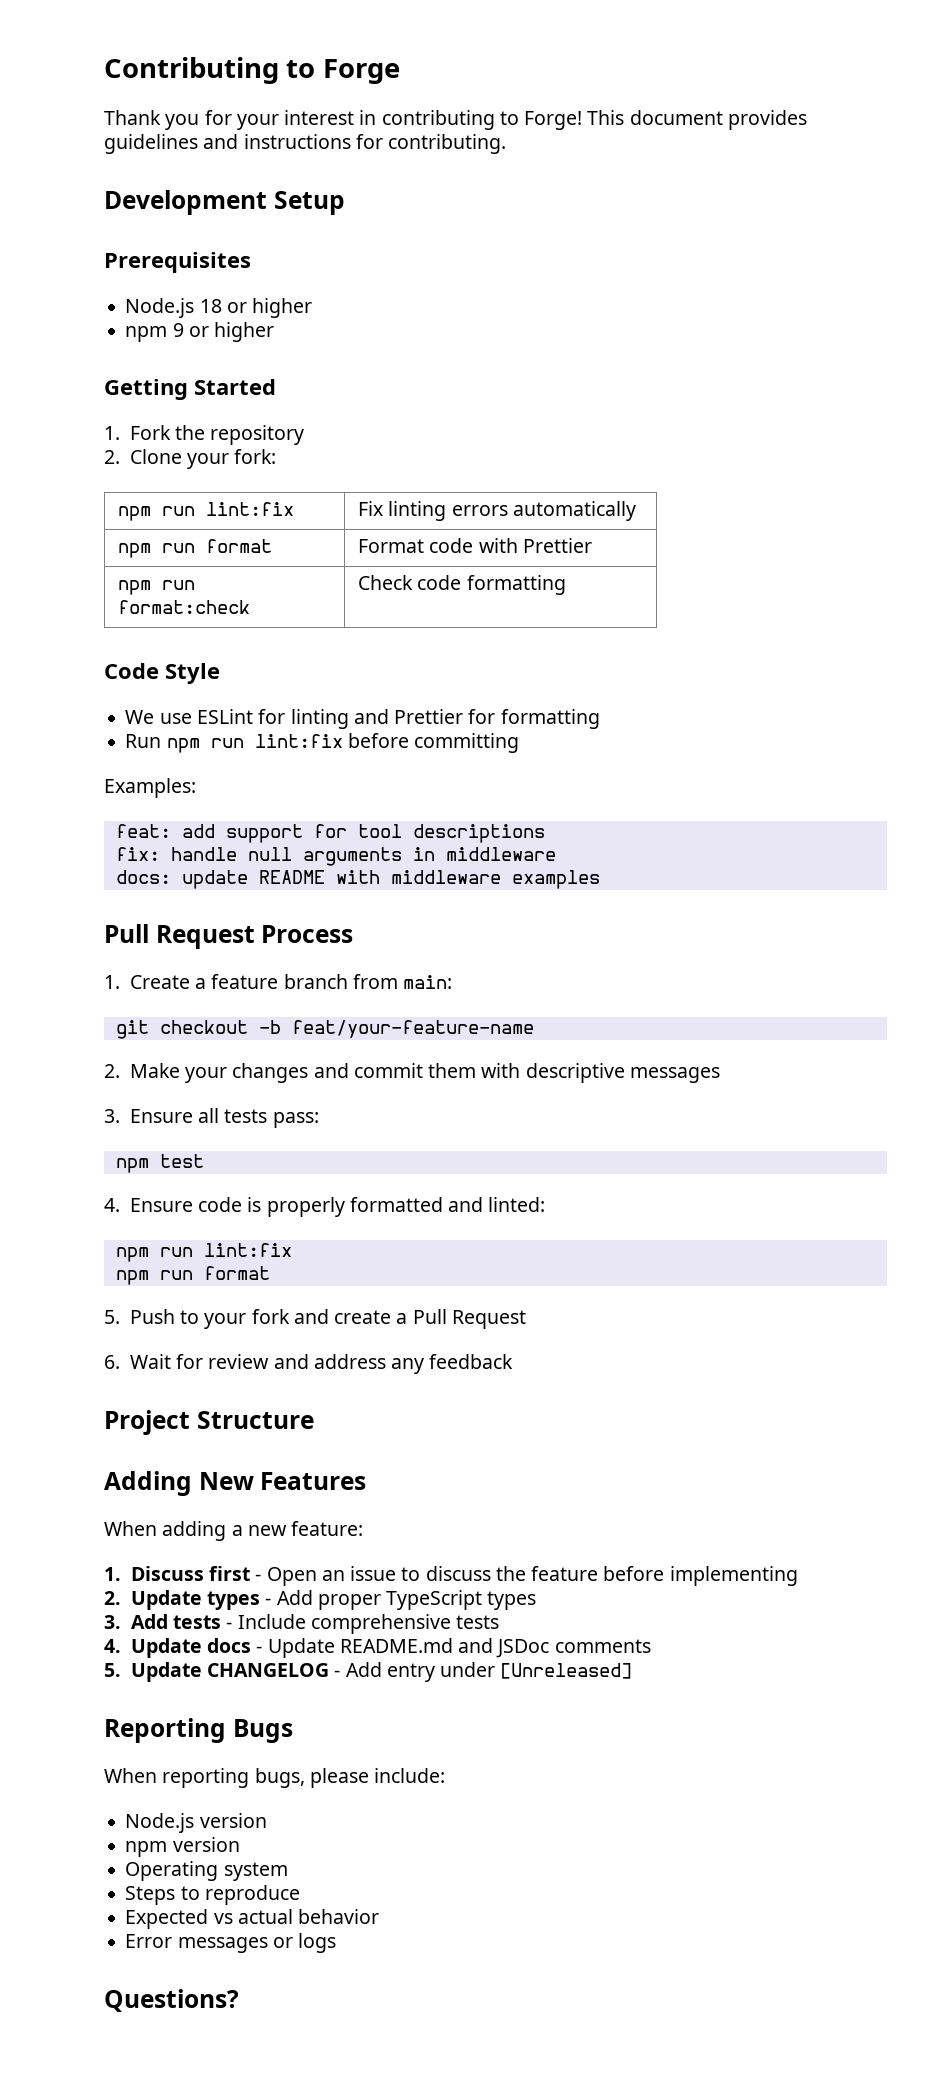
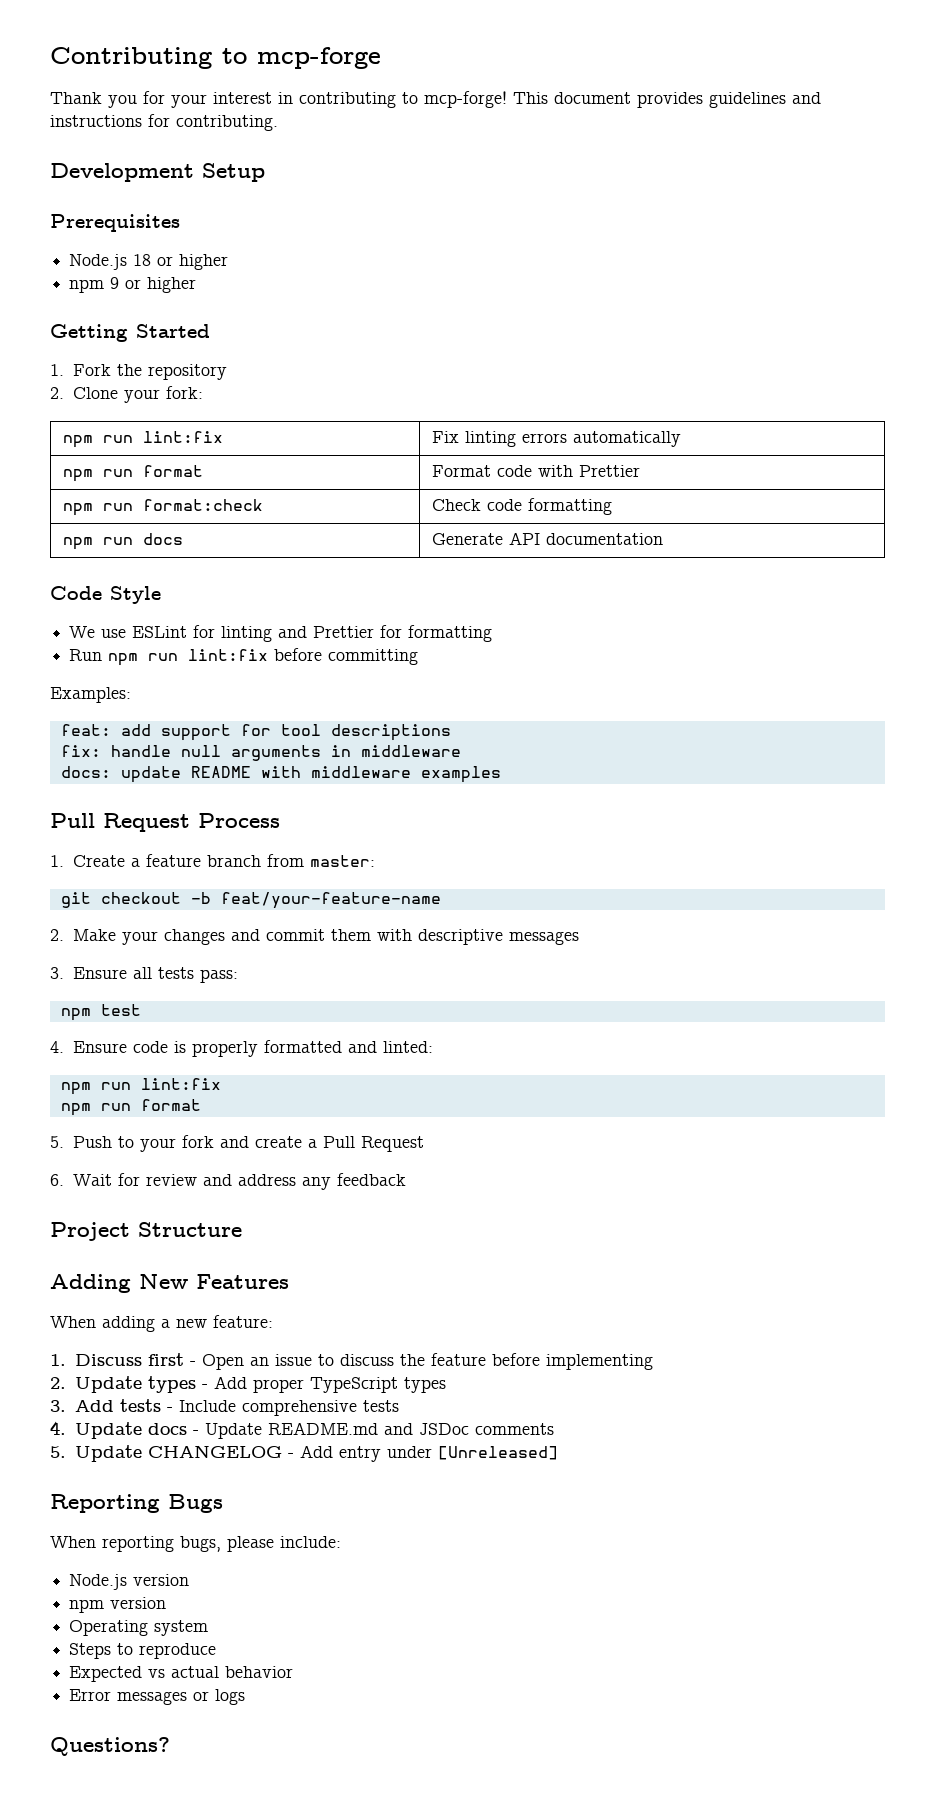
[322,59,400,84] Forge -> [257,47,381,69] mcp-forge
[524,111,583,130] Forge! -> [424,91,507,108] mcp-forge!
(566, 585) none -> [63,533,184,550] [432,532,664,545] // npm run docs | Generate API documentation
[403,975,453,989] main: -> [309,855,375,867] master:

